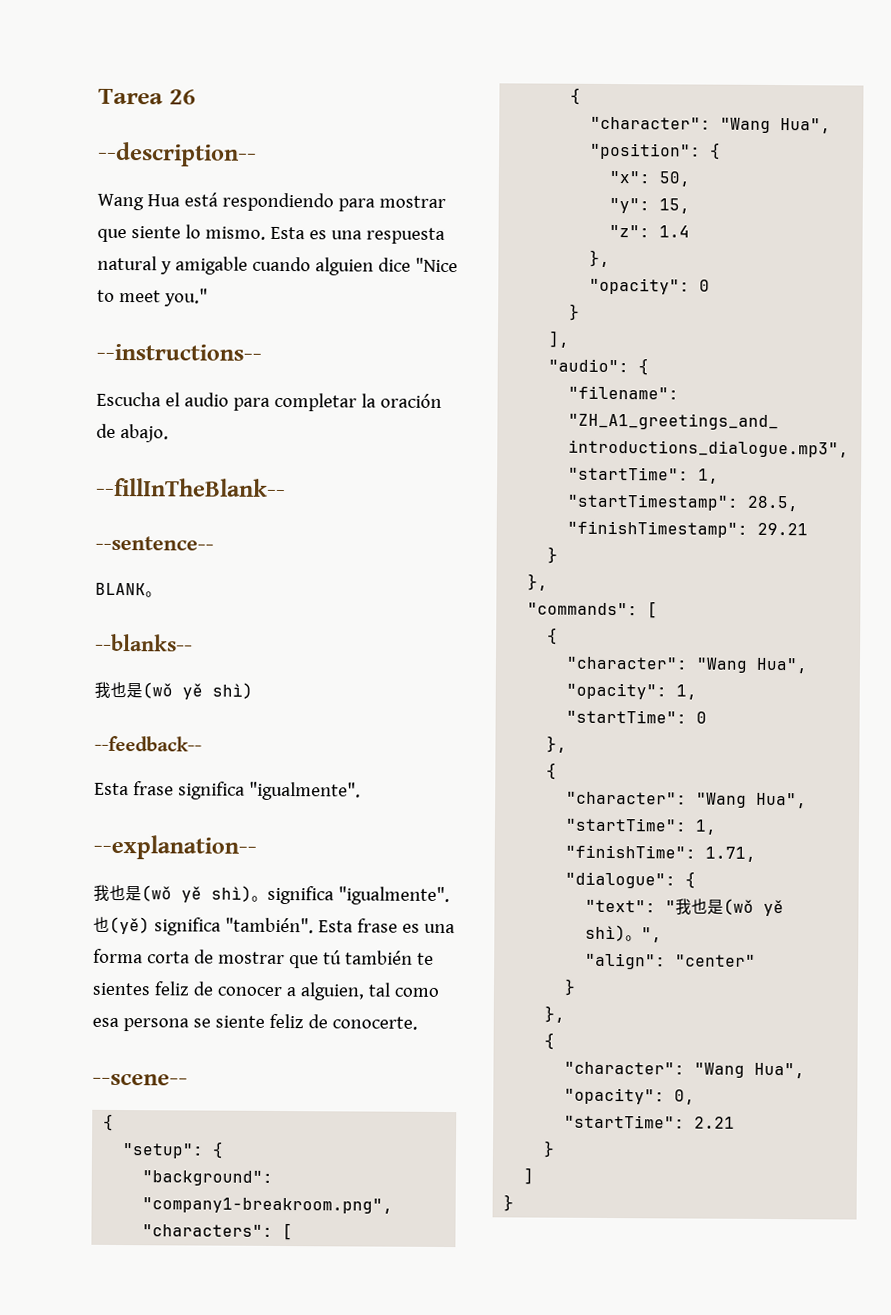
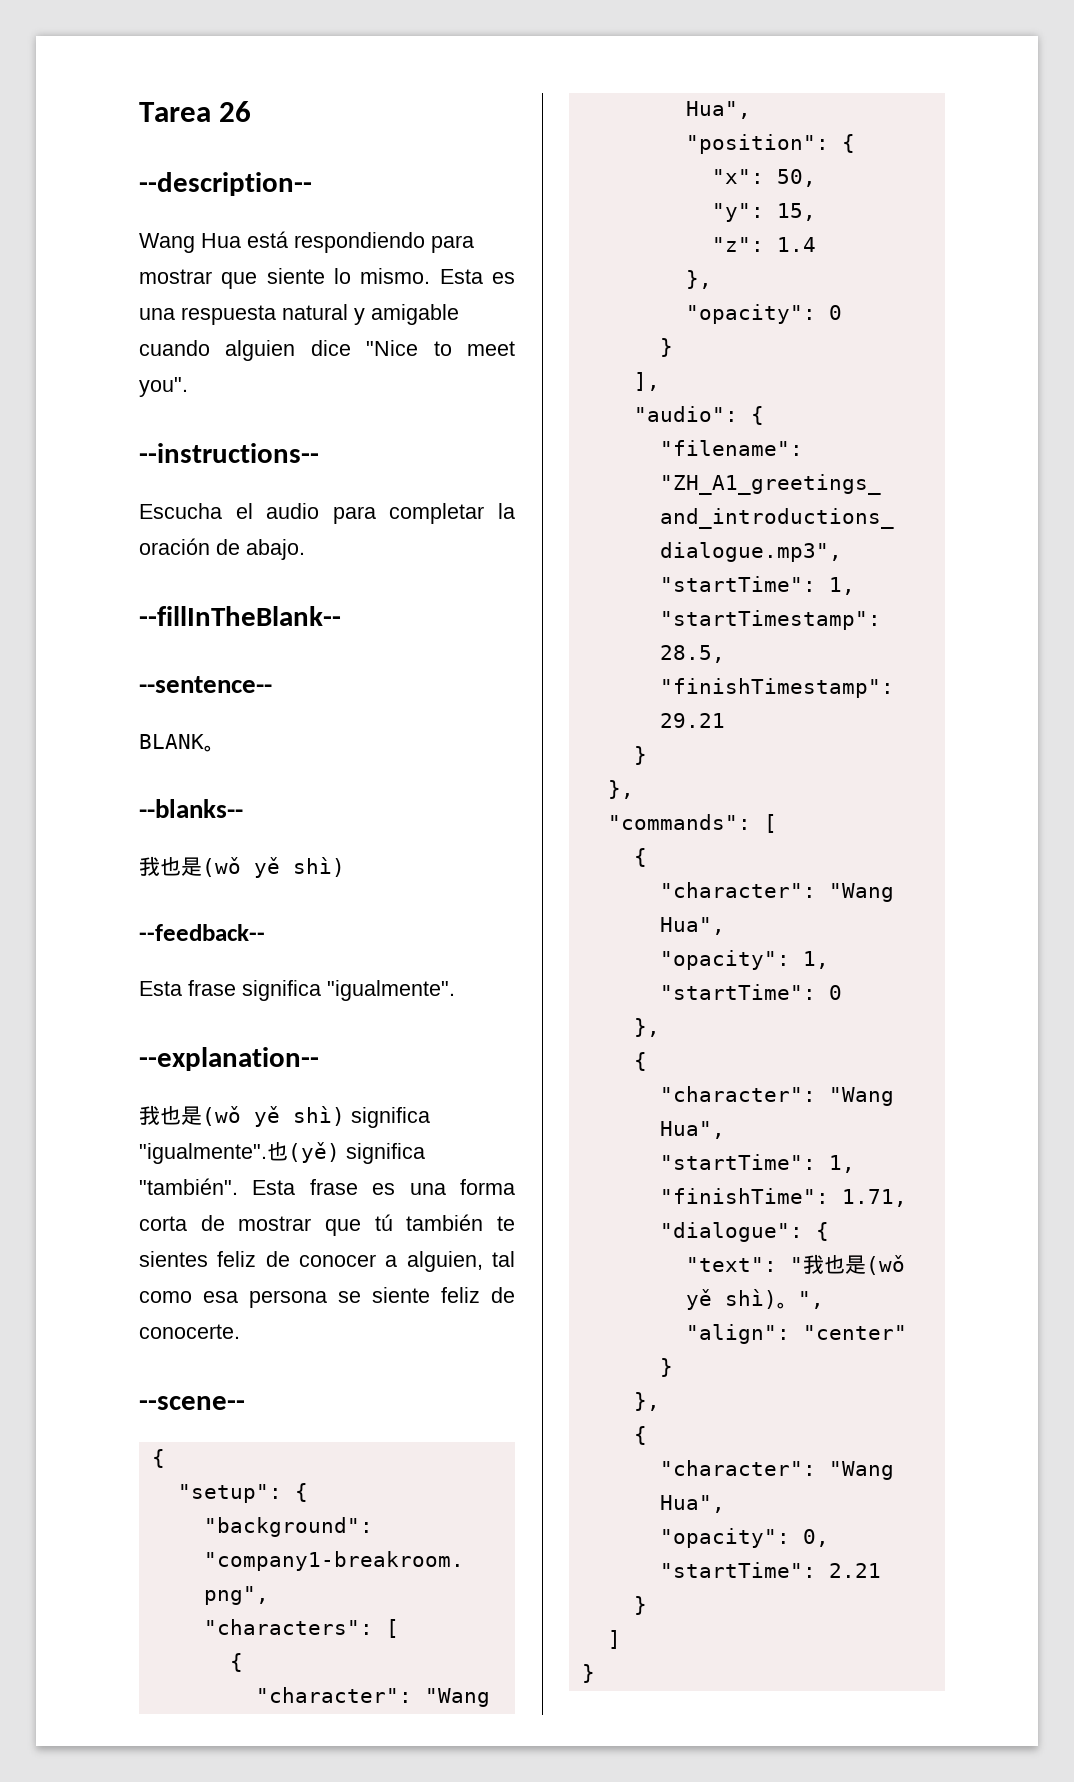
[163,288,208,307] you." -> [139,377,188,397] you".
[251,895,268,902] 。 -> (345, 1116) none

